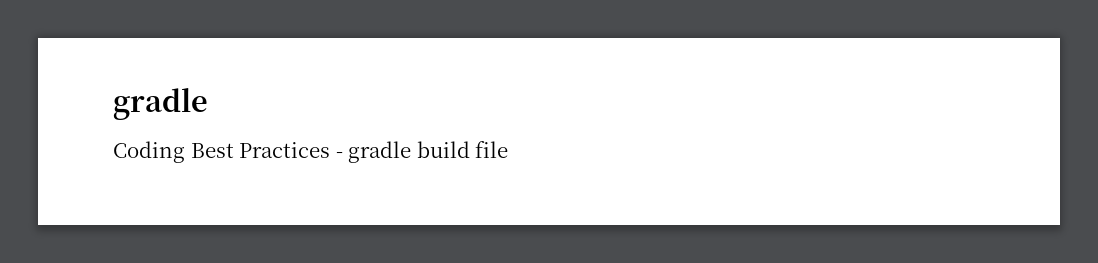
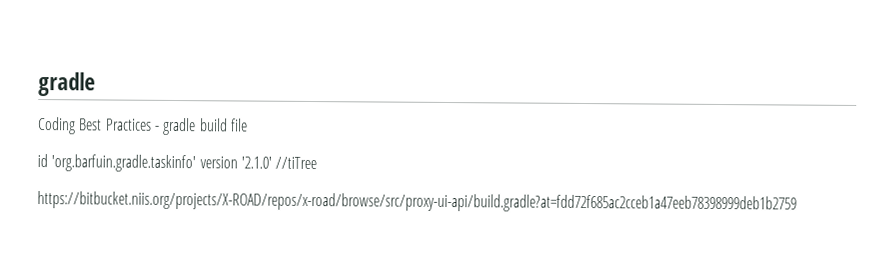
(509, 149) none -> [37,154,318,173] [37,191,797,214] // id 'org.barfuin.gradle.taskinfo' version '2.1.0' //tiTree // https://bitbucket.niis.org/projects/X-ROAD/repos/x-road/browse/src/proxy-ui-api/build.gradle?at=fdd72f685ac2cceb1a47eeb78398999deb1b2759

